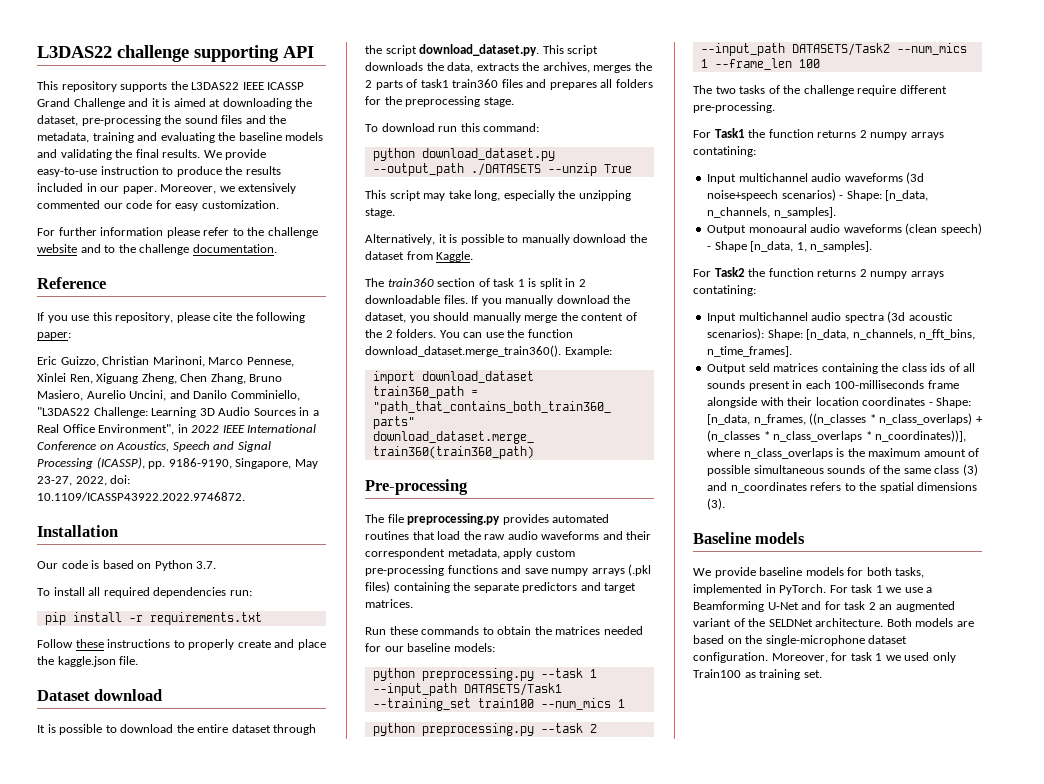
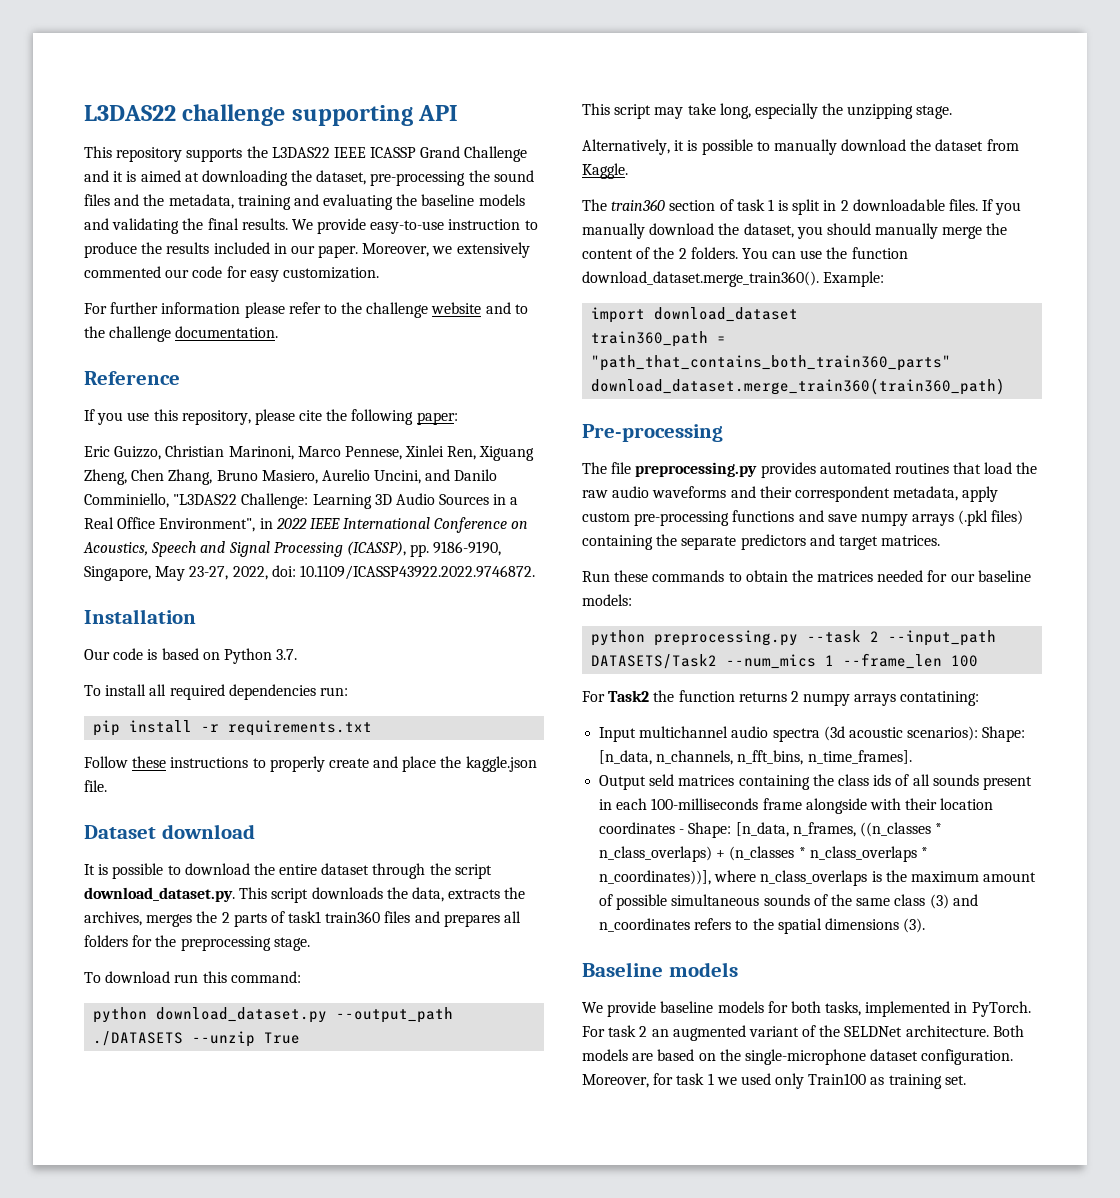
[372,668,597,681] [372,683,562,696] [372,698,625,711] // python preprocessing.py --task 1 --input_path DATASETS/Task1 --training_set train100 --num_mics 1 -> (632, 600) none
[693,85,947,96] [693,102,775,113] [693,128,944,140] [693,146,756,157] [707,172,925,184] [707,189,929,201] [707,207,836,218] [707,223,982,235] [707,241,873,252] // The two tasks of the challenge require different pre-processing. // For Task1 the function returns 2 numpy arrays contatining: // Input multichannel audio waveforms (3d noise+speech scenarios) - Shape: [n_data, n_channels, n_samples]. // Output monoaural audio waveforms (clean speech) - Shape [n_data, 1, n_samples]. -> (979, 661) none
[875,585,933,593] [693,601,866,612] 1 we use a Beamforming U-Net and for task -> (637, 1031) none

